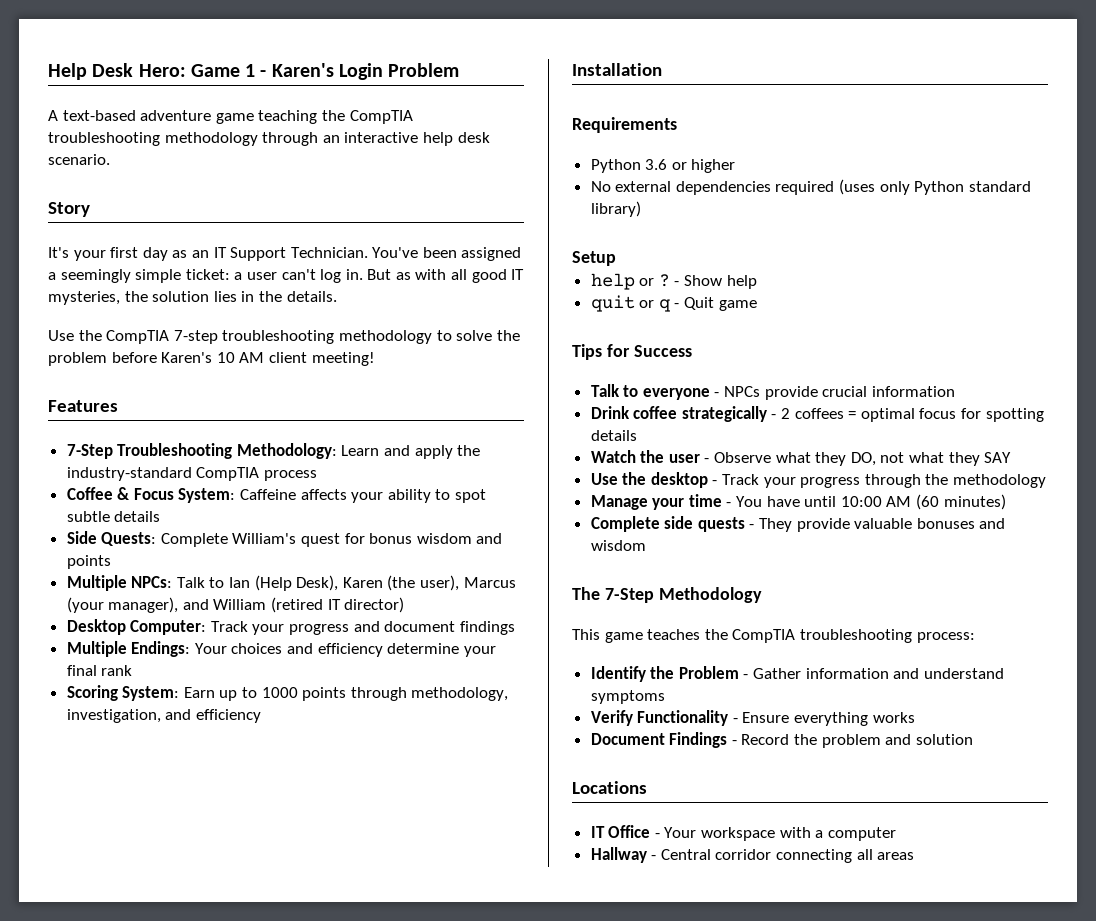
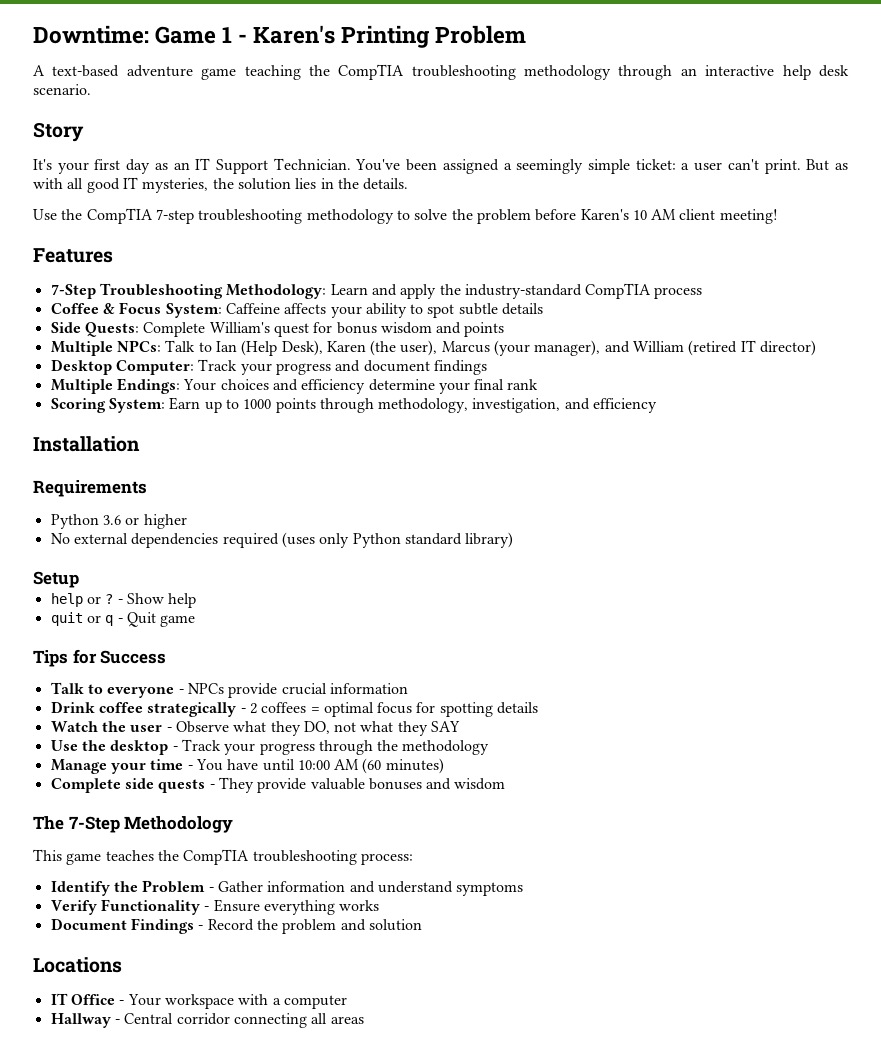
[48,63,186,80] Help Desk Hero: -> [33,25,149,44] Downtime:
[338,63,383,80] Login -> [341,25,431,48] Printing
[320,269,363,283] log in. -> [764,159,801,174] print.

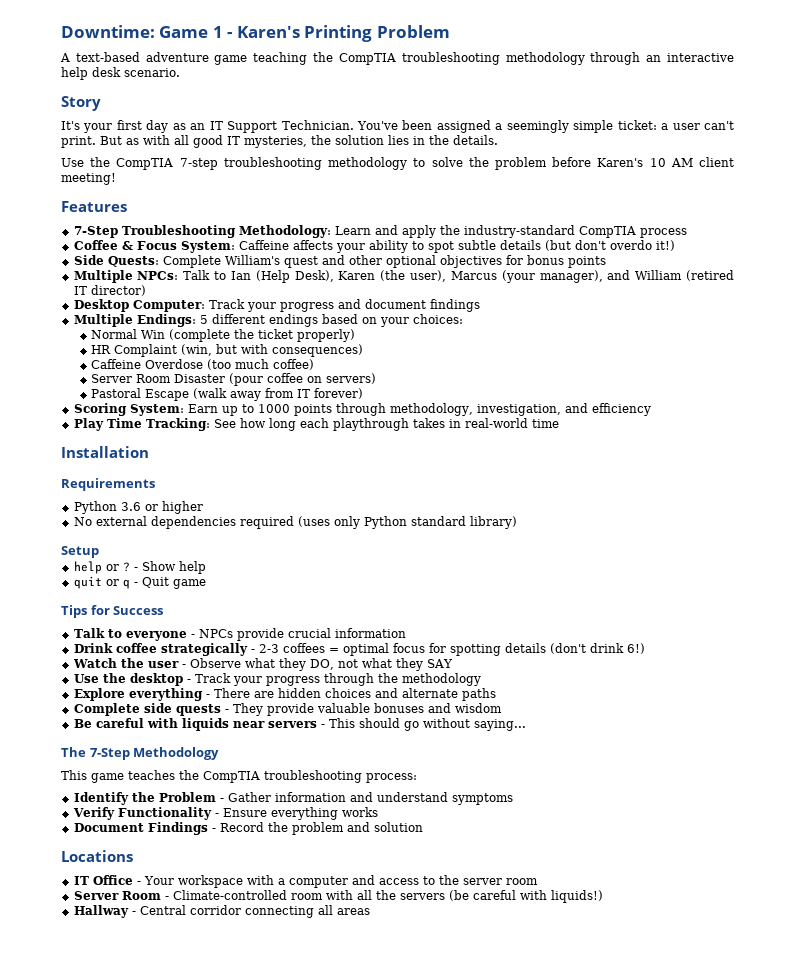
(544, 309) none -> [544,240,675,251] (but don't overdo it!)
[313,322,462,334] for bonus wisdom and -> [321,255,564,268] and other optional objectives for bonus
[183,379,539,394] Your choices and efficiency determine your final rank -> [199,314,463,327] [91,329,356,342] [91,344,364,357] [91,359,315,370] [91,373,377,386] [91,388,364,401] 5 different endings based on your choices: // Normal Win (complete the ticket properly) // HR Complaint (win, but with consequences) // Caffeine Overdose (too much coffee) // Server Room Disaster (pour coffee on servers) // Pastoral Escape (walk away from IT forever)
(658, 405) none -> [73,418,559,431] // Play Time Tracking: See how long each playthrough takes in real-world time
[249,703,257,714] 2 -> [258,644,279,653] 2-3
(539, 708) none -> [549,643,645,654] (don't drink 6!)
[50,758,444,774] Manage your time - You have until 10:00 AM (60 minutes) -> [73,688,496,701] Explore everything - There are hidden choices and alternate paths
(506, 784) none -> [73,718,526,731] // Be careful with liquids near servers - This should go without saying...
(347, 1002) none -> [351,875,538,885] [73,890,603,903] and access to the server room // Server Room - Climate-controlled room with all the servers (be careful with liquids!)

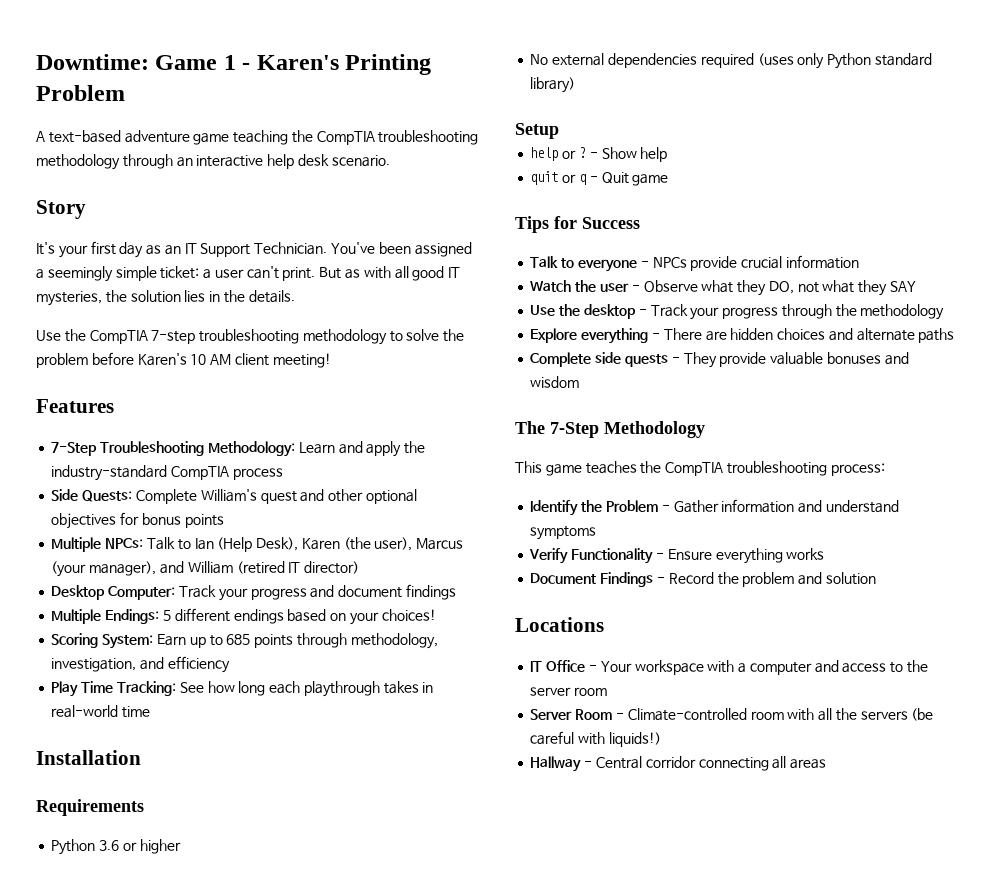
[73,240,675,253] // Coffee & Focus System: Caffeine affects your ability to spot subtle details (but don't overdo it!) -> (283, 474) none
[412,314,463,324] [91,329,356,342] [91,344,364,357] [91,359,315,370] [91,373,377,386] [91,388,364,401] choices: // Normal Win (complete the ticket properly) // HR Complaint (win, but with consequences) // Caffeine Overdose (too much coffee) // Server Room Disaster (pour coffee on servers) // Pastoral Escape (walk away from IT forever) -> [381,609,436,621] choices!
[257,404,290,413] 1000 -> [226,634,251,645] 685
[73,643,645,656] // Drink coffee strategically - 2-3 coffees = optimal focus for spotting details (don't drink 6!) -> (859, 262) none
[73,718,526,731] // Be careful with liquids near servers - This should go without saying... -> (580, 382) none

